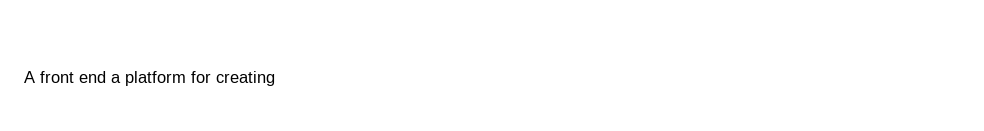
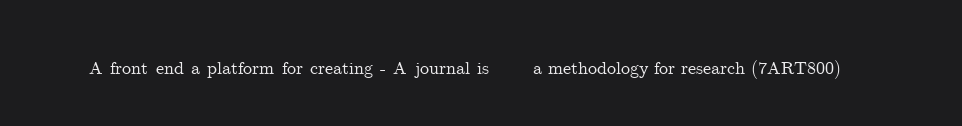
(275, 78) none -> [380,60,841,79] - A journal is a methodology for research (7ART800)

